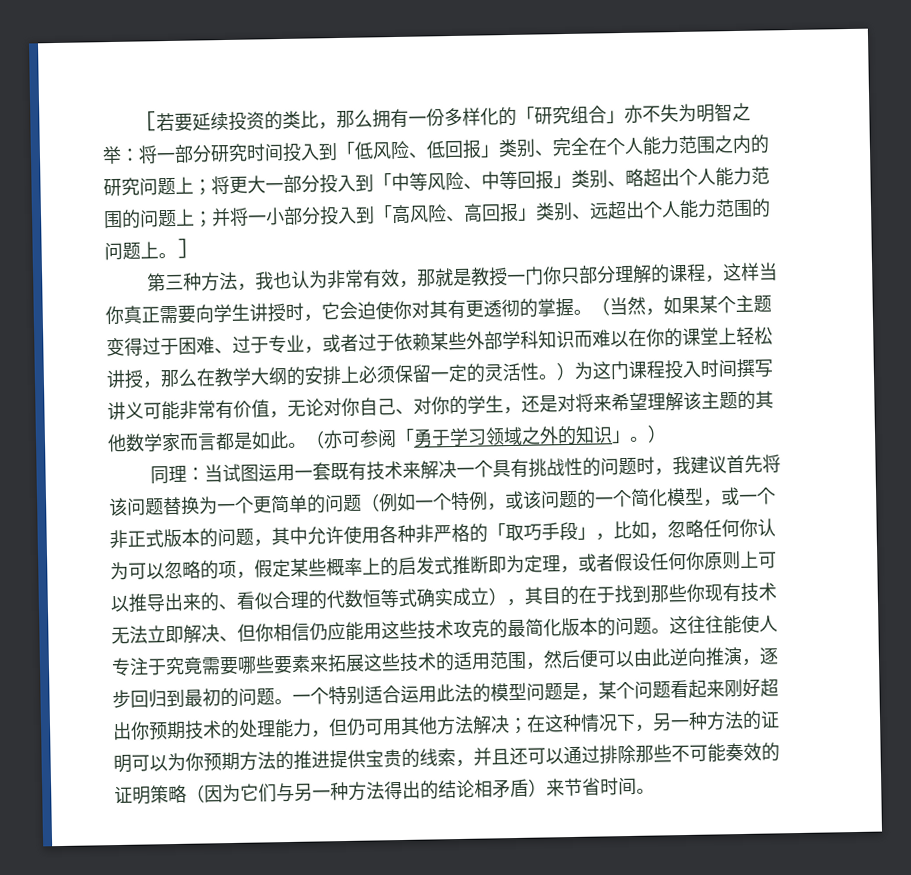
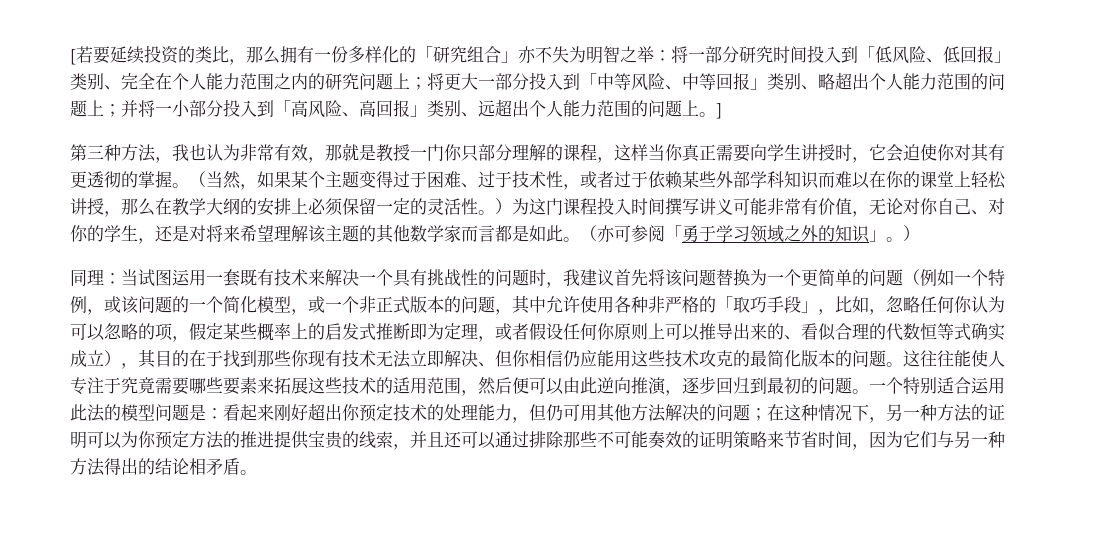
[268,334,305,354] 专业 -> [512,171,563,188] 技术性
[580,680,671,701] ，某个问题 -> [206,408,223,419] ：
[166,720,186,740] 期 -> [376,404,393,421] 定
(510, 724) none -> [699,404,750,421] 的问题
[221,751,240,771] 期 -> [172,431,189,448] 定
[186,784,205,803] （ -> [767,431,869,450] 来节省时间，
[528,776,637,797] ）来节省时间 -> (240, 466) none

